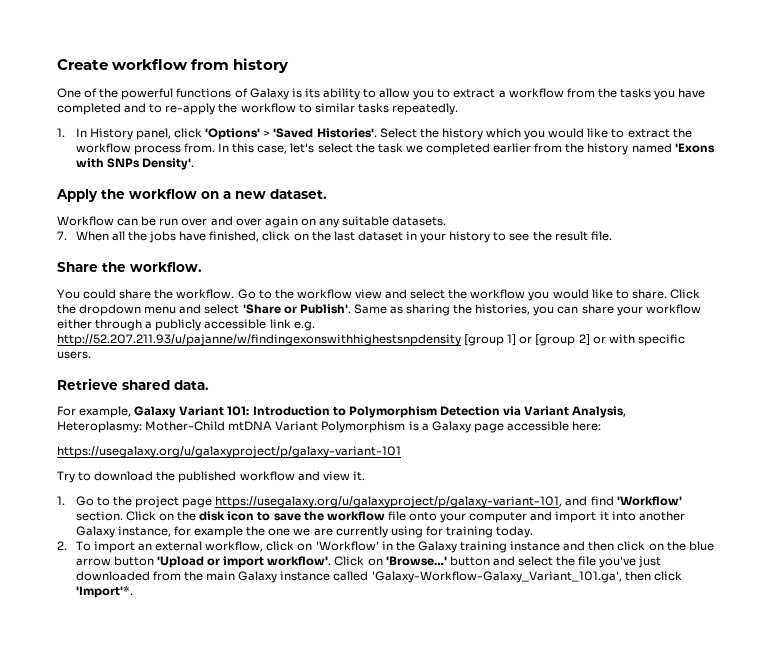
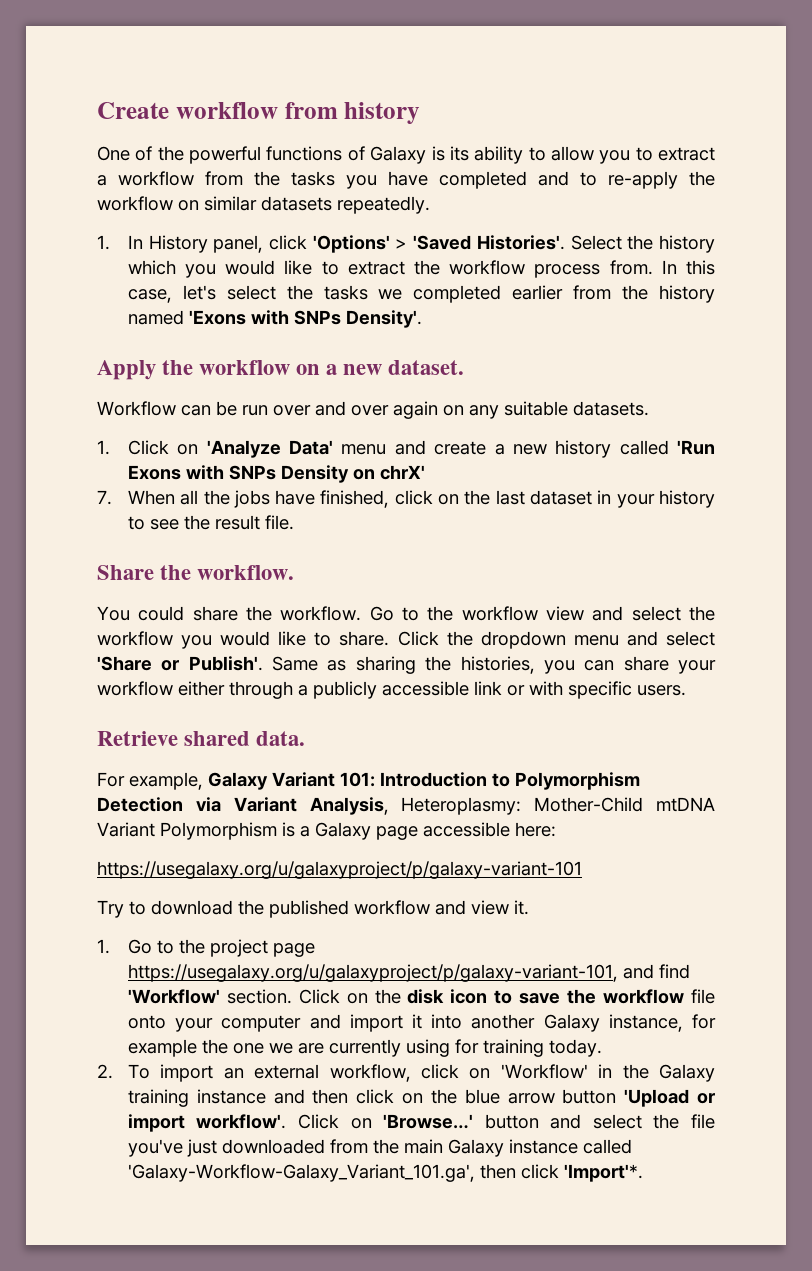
[298,103,389,113] to similar tasks -> [178,196,332,211] on similar datasets
[377,143,403,153] task -> [323,285,368,300] tasks
(447, 221) none -> [97,440,715,458] [127,465,425,483] // 1. Click on 'Analyze Data' menu and create a new history called 'Run Exons with SNPs Density on chrX'
[293,321,315,331] [57,334,590,346] e.g. http://52.207.211.93/u/pajanne/w/findingexonswithhighestsnpdensity [group 1] or [group 2] -> (502, 688) none

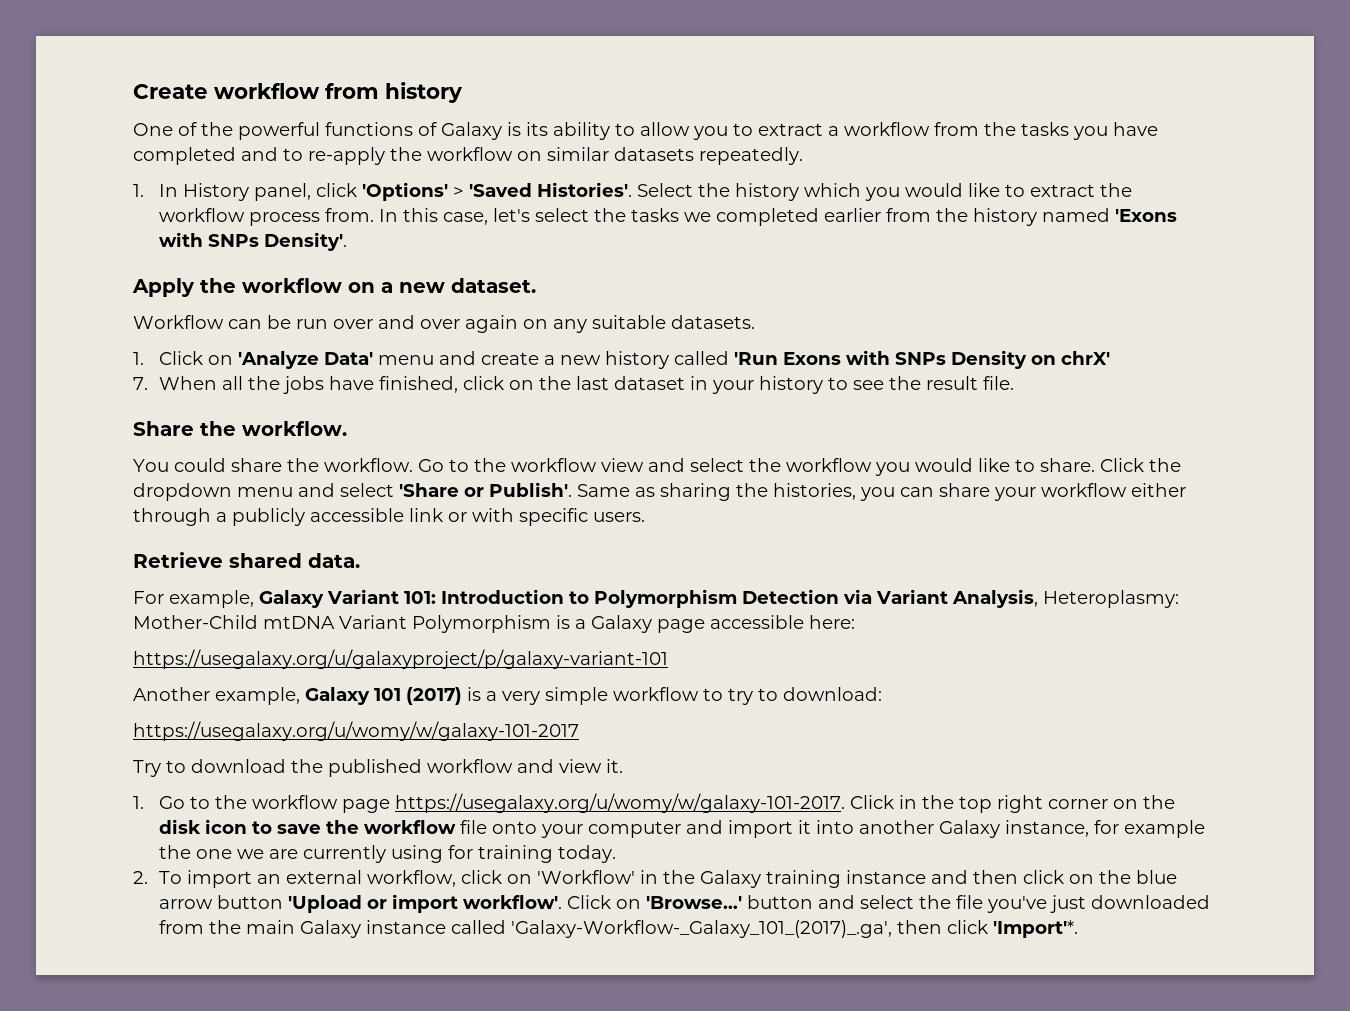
(582, 870) none -> [133,687,882,705] [133,721,579,741] // Another example, Galaxy 101 (2017) is a very simple workflow to try to download: // https://usegalaxy.org/u/womy/w/galaxy-101-2017
[209,939,315,957] [127,964,690,982] [127,989,340,1004] project page https://usegalaxy.org/u/galaxyproject/p/galaxy-variant-101, and find 'Workflow' section. Click -> [252,793,1109,813] workflow page https://usegalaxy.org/u/womy/w/galaxy-101-2017. Click in the top right corner
[127,1164,475,1182] 'Galaxy-Workflow-Galaxy_Variant_101.ga', -> [511,920,893,938] 'Galaxy-Workflow-_Galaxy_101_(2017)_.ga',

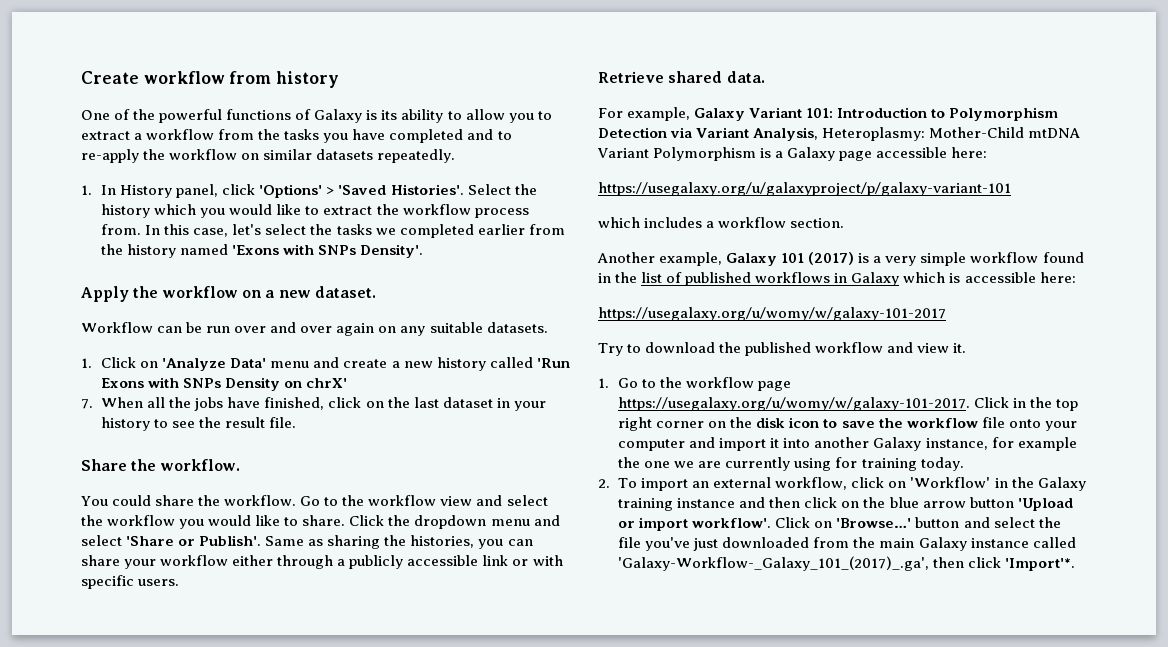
(668, 659) none -> [598,217,845,228] // which includes a workflow section.
[703,687,882,705] to try to download: -> [1042,252,1084,263] [598,272,1076,286] found in the list of published workflows in Galaxy which is accessible here:

